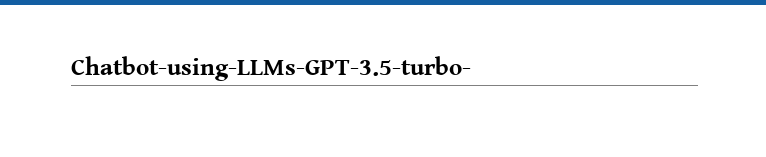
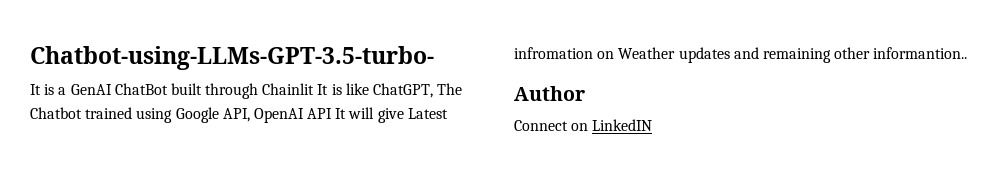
(471, 68) none -> [30,83,463,99] [30,107,448,123] [514,47,968,63] [514,86,585,101] [514,119,653,131] // It is a GenAI ChatBot built through Chainlit It is like ChatGPT, The Chatbot trained using Google API, OpenAI API It will give Latest infromation on Weather updates and remaining other informantion.. // Author // Connect on LinkedIN

